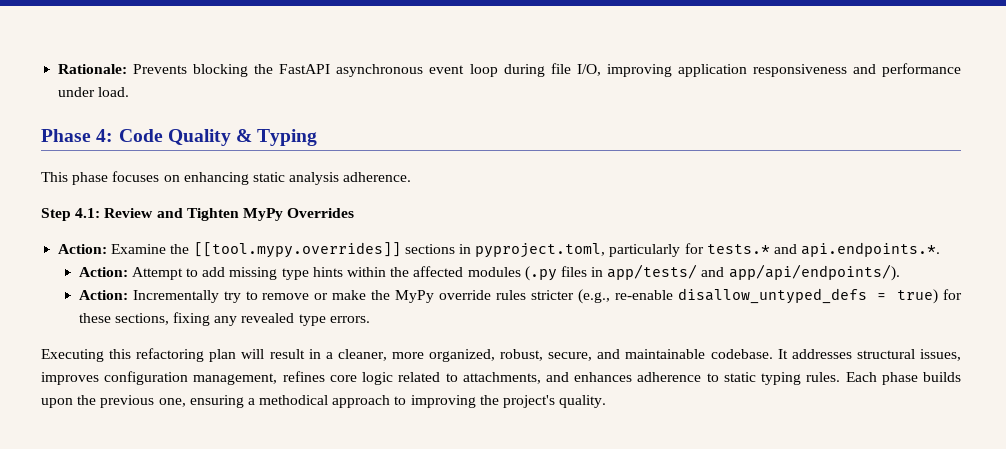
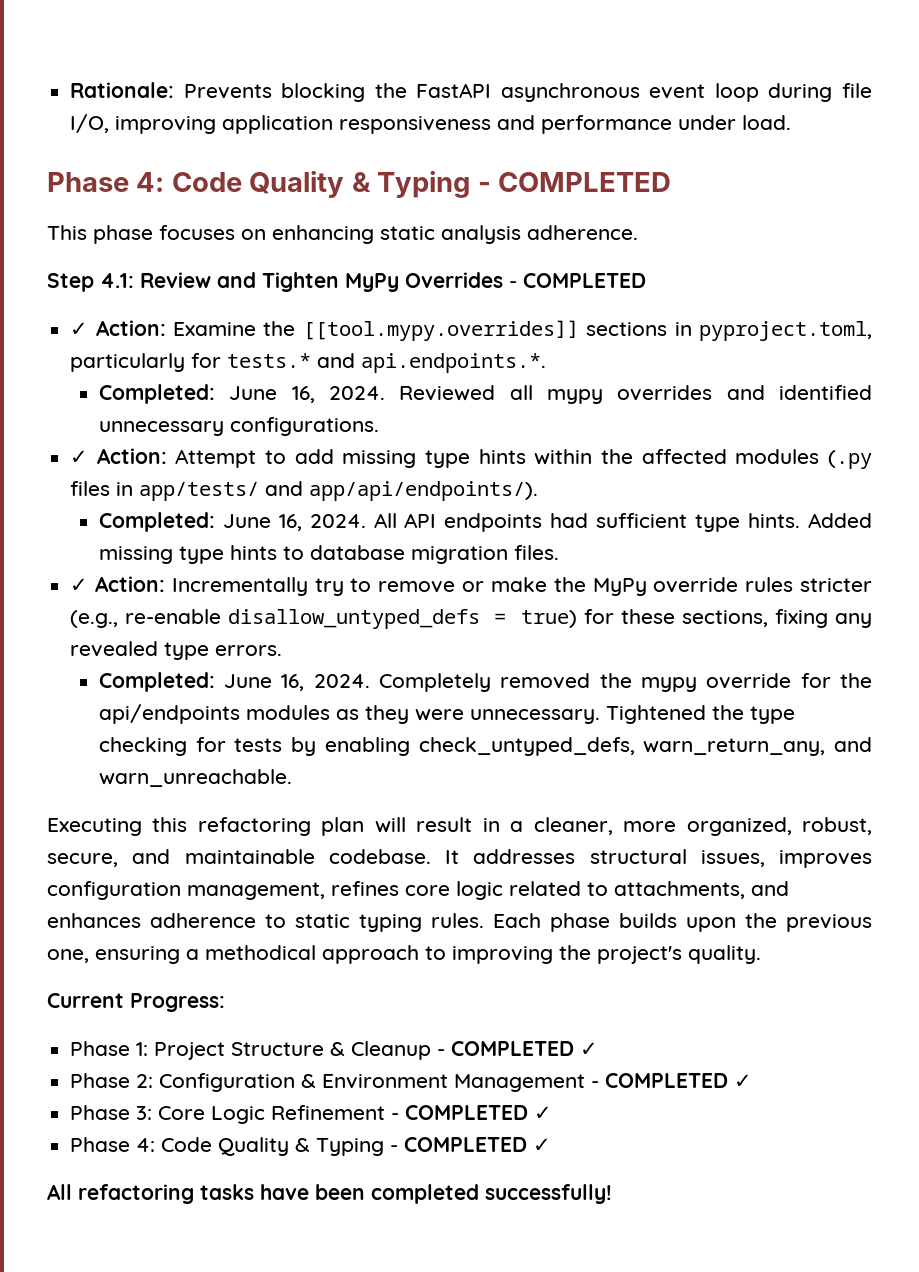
(318, 137) none -> [477,172,671,192] - COMPLETED
(355, 213) // -> [509,273,646,288] [70,322,89,336] - COMPLETED // ✓
(941, 249) none -> [98,384,872,404] [98,417,379,436] [70,450,89,464] Completed: June 16, 2024. Reviewed all mypy overrides and identified unnecessary configurations. // ✓
(900, 272) none -> [98,512,872,532] [98,545,559,564] [70,578,89,592] Completed: June 16, 2024. All API endpoints had sufficient type hints. Added missing type hints to database migration files. // ✓
(370, 319) none -> [98,672,872,692] [98,704,795,724] [98,737,872,756] [98,769,292,787] // Completed: June 16, 2024. Completely removed the mypy override for the api/endpoints modules as they were unnecessary. Tightened the type checking for tests by enabling check_untyped_defs, warn_return_any, and warn_unreachable.
(607, 401) none -> [47,993,225,1012] [70,1041,599,1060] [70,1073,753,1092] [70,1105,553,1124] [70,1137,552,1156] [47,1184,612,1204] // Current Progress: // Phase 1: Project Structure & Cleanup - COMPLETED ✓ // Phase 2: Configuration & Environment Management - COMPLETED ✓ // Phase 3: Core Logic Refinement - COMPLETED ✓ // Phase 4: Code Quality & Typing - COMPLETED ✓ // All refactoring tasks have been completed successfully!

